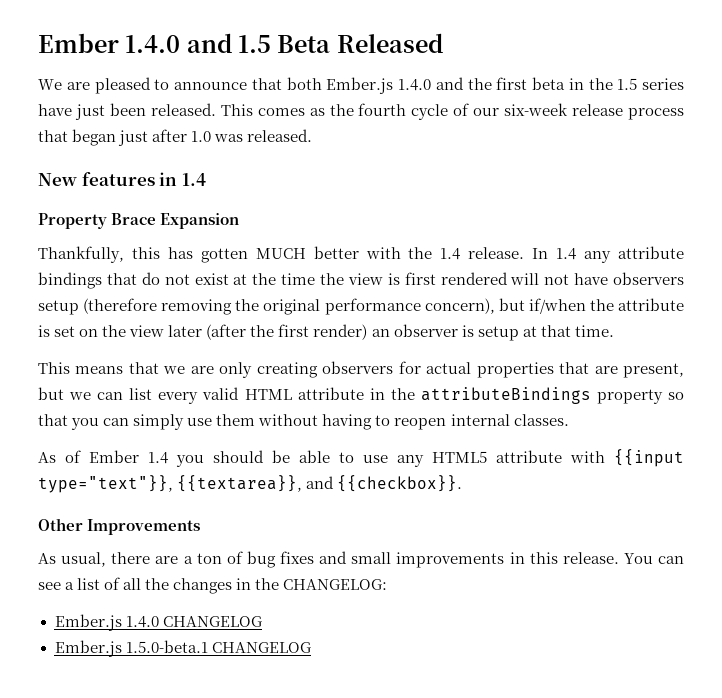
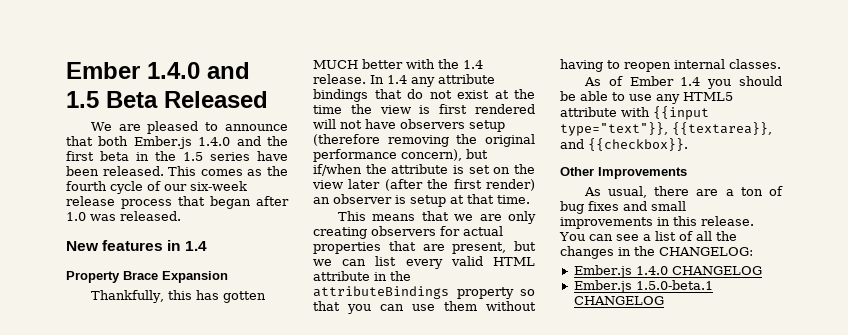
[74,104,105,120] just -> (288, 156) none
[118,130,149,146] just -> (251, 202) none
[133,414,185,430] simply -> (404, 307) none

